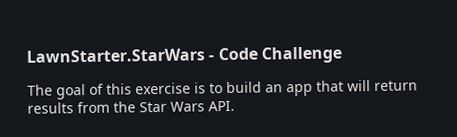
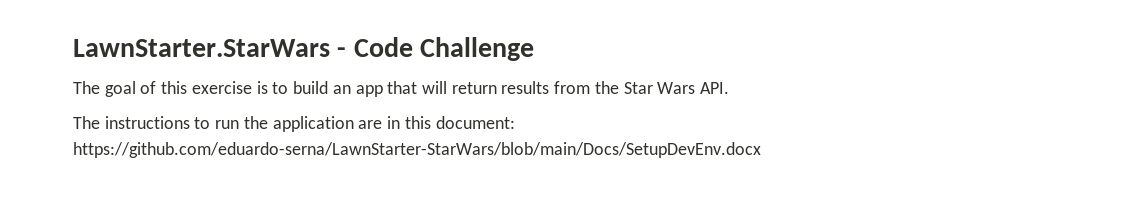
(235, 106) none -> [73,116,515,132] [73,142,761,158] // The instructions to run the application are in this document: https://github.com/eduardo-serna/LawnStarter-StarWars/blob/main/Docs/SetupDevEnv.docx

